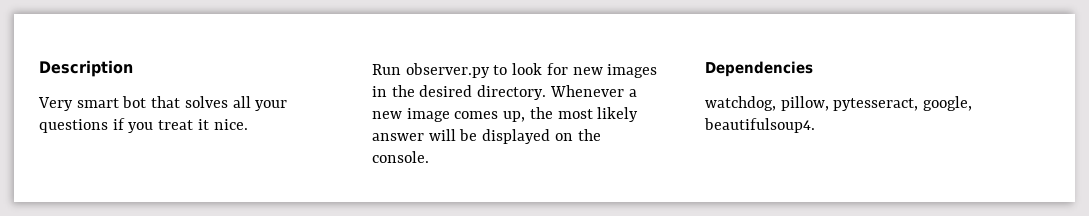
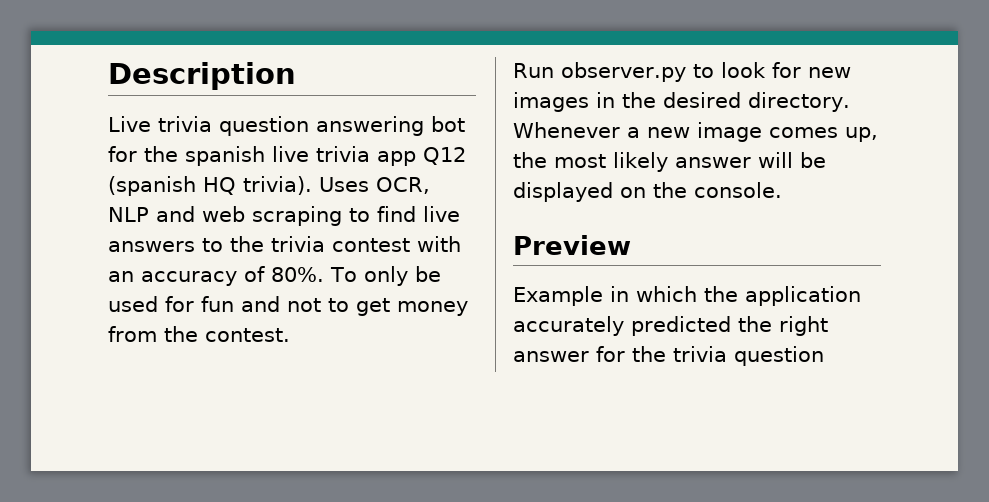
[38,96,288,111] [39,118,248,133] Very smart bot that solves all your questions if you treat it nice. -> [108,116,465,136] [108,146,466,166] [108,176,430,196] [108,206,460,226] [108,236,461,252] [108,266,441,286] [108,296,468,316] [108,326,290,342] Live trivia question answering bot for the spanish live trivia app Q12 (spanish HQ trivia). Uses OCR, NLP and web scraping to find live answers to the trivia contest with an accuracy of 80%. To only be used for fun and not to get money from the contest.
[705,61,813,77] [705,96,973,111] [704,118,815,133] Dependencies // watchdog, pillow, pytesseract, google, beautifulsoup4. -> [513,235,631,255] [513,286,861,306] [513,316,828,336] [513,346,824,366] Preview // Example in which the application accurately predicted the right answer for the trivia question

